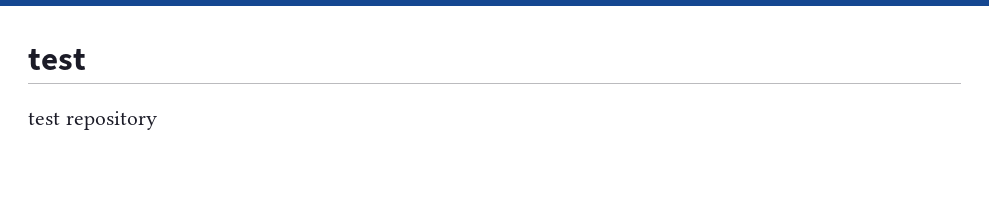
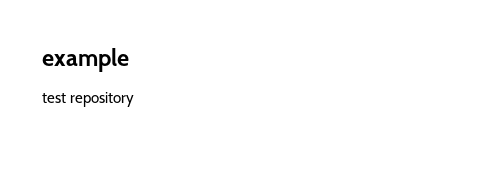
[28,48,86,70] test -> [42,48,129,72] example

